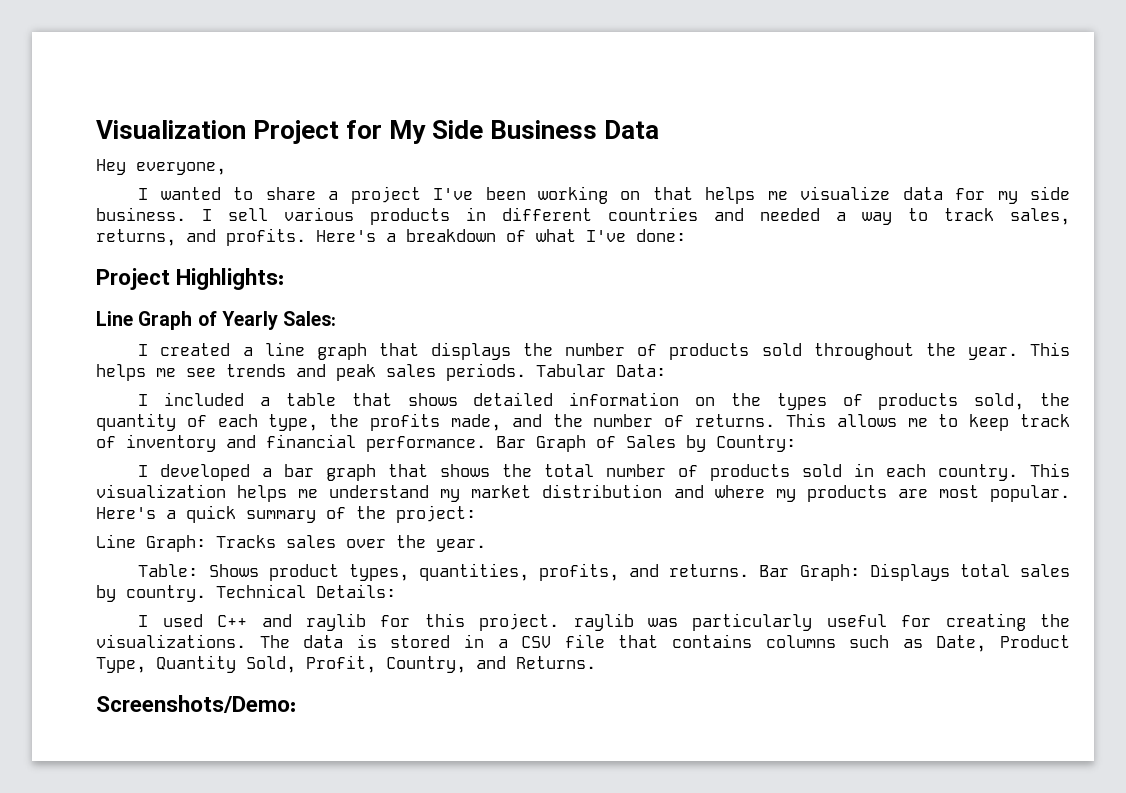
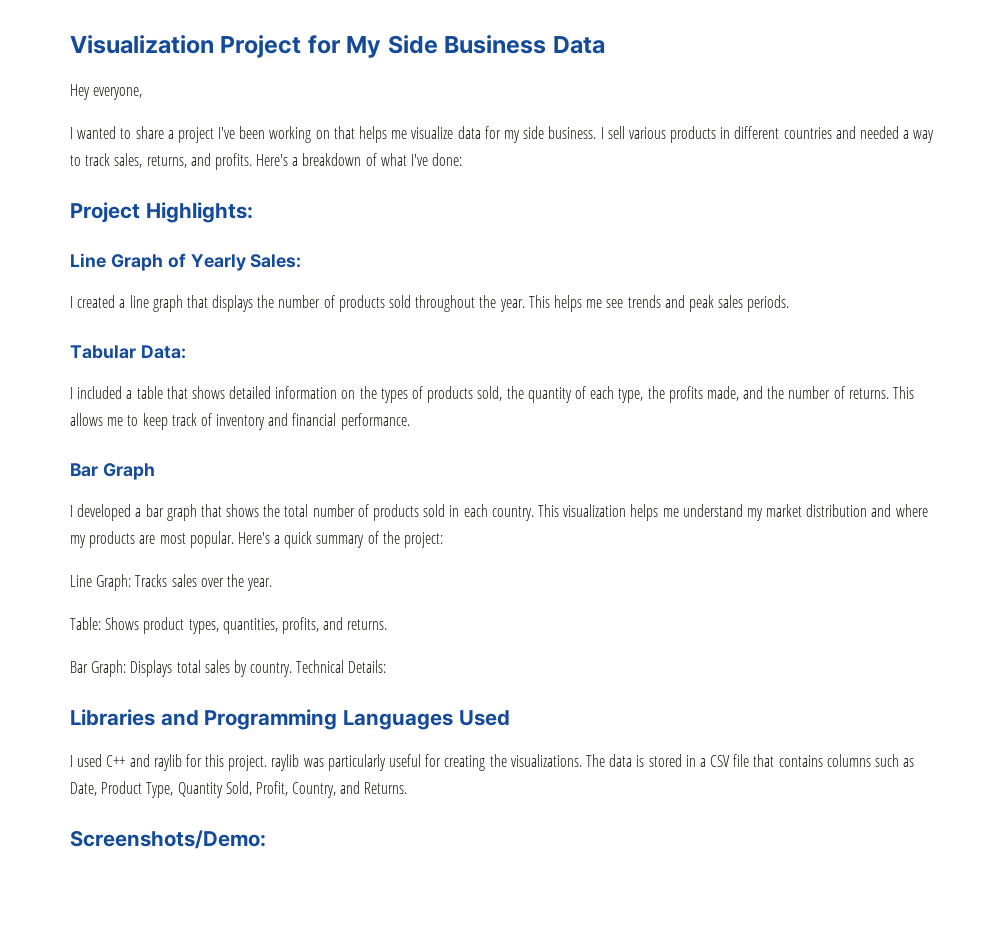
(526, 372) none -> (790, 303) //
(486, 444) none -> (410, 421) //
[596,435,796,452] of Sales by Country: -> (155, 471) none
(750, 570) none -> (388, 624) //
(396, 591) none -> [70,709,510,730] // Libraries and Programming Languages Used

